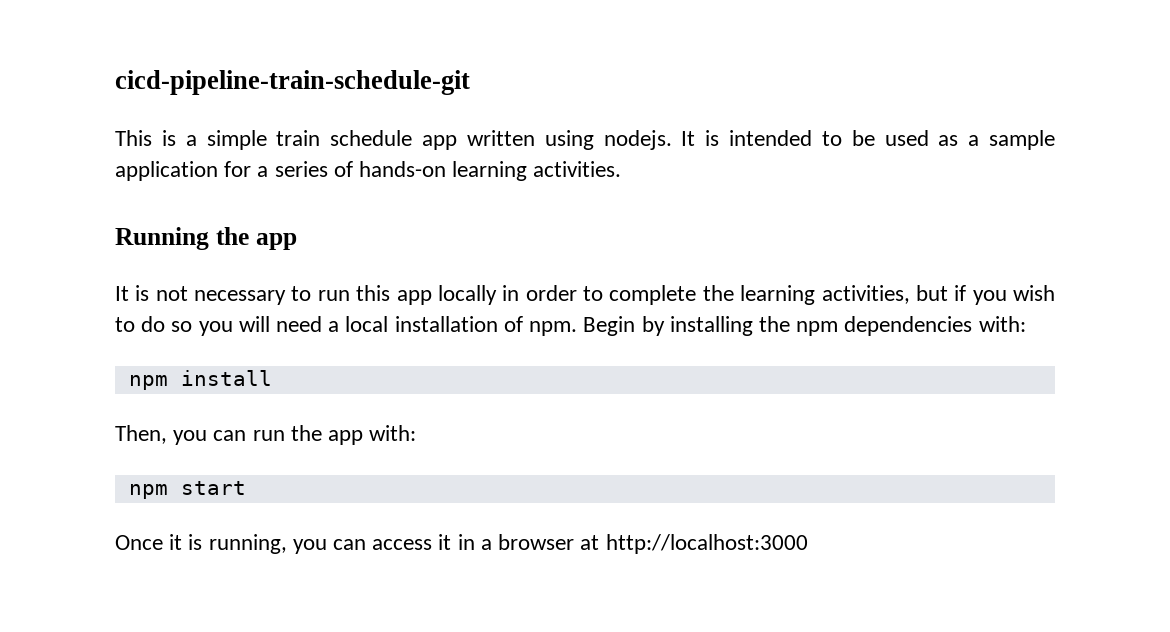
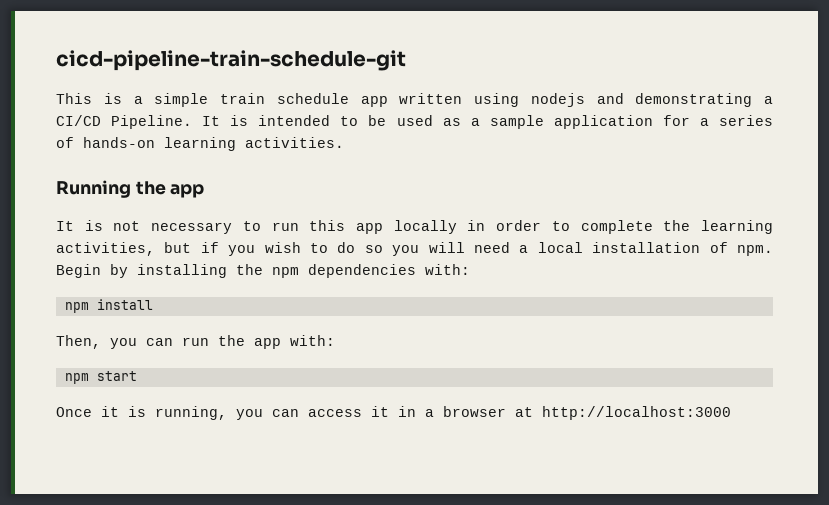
[603,130,672,150] nodejs. -> [530,93,773,107] [56,115,193,129] nodejs and demonstrating a CI/CD Pipeline.

